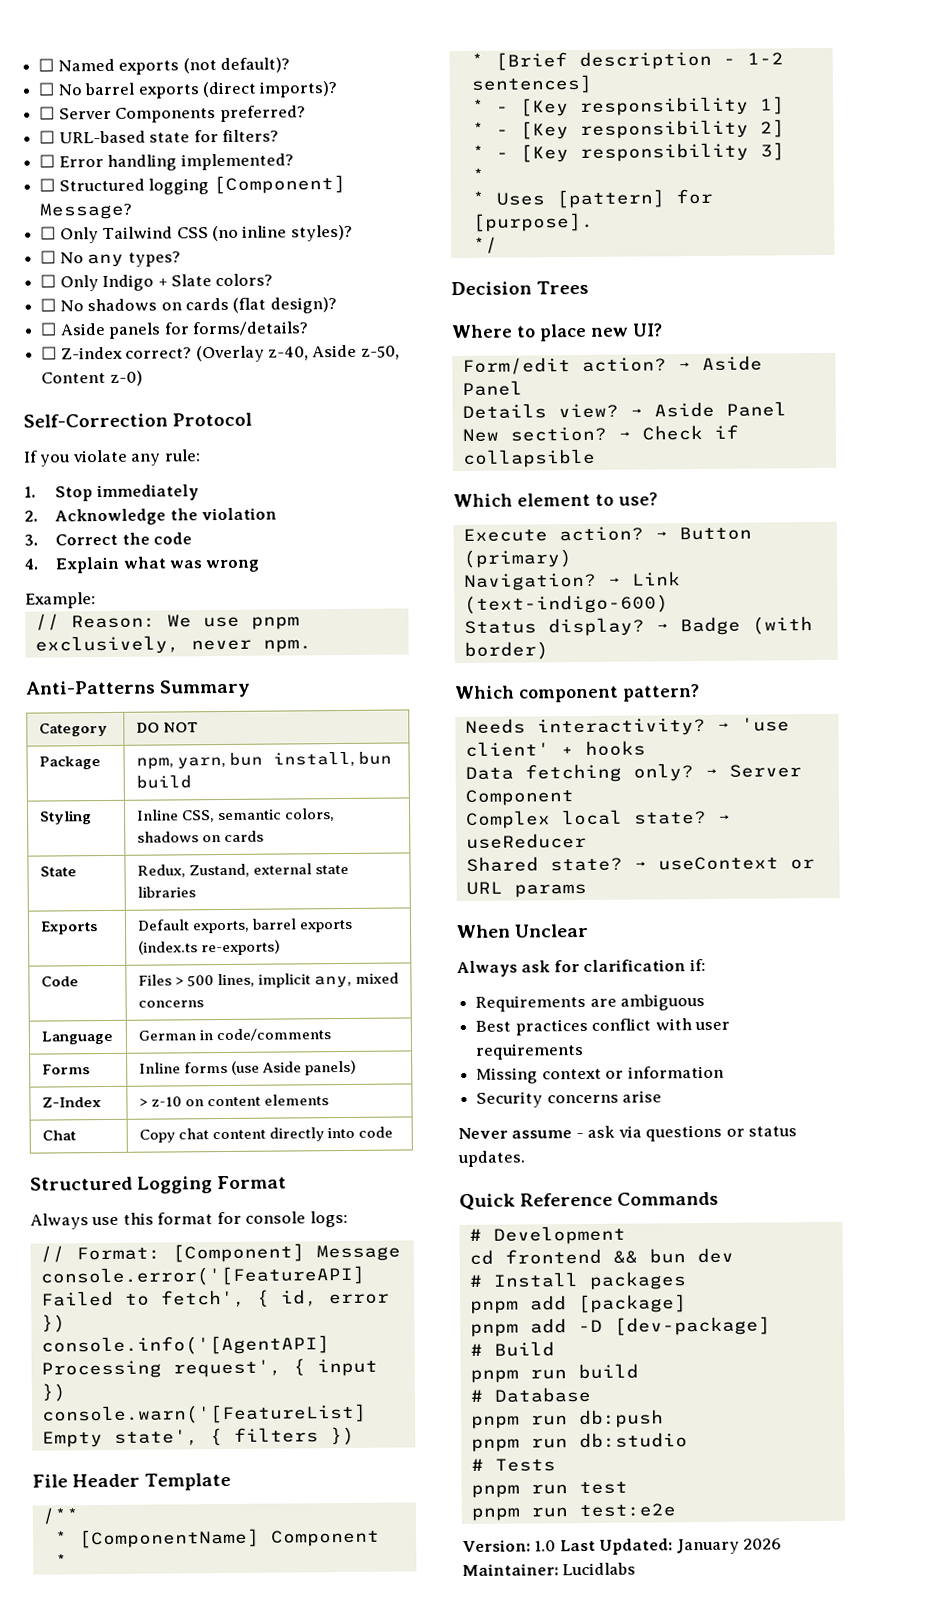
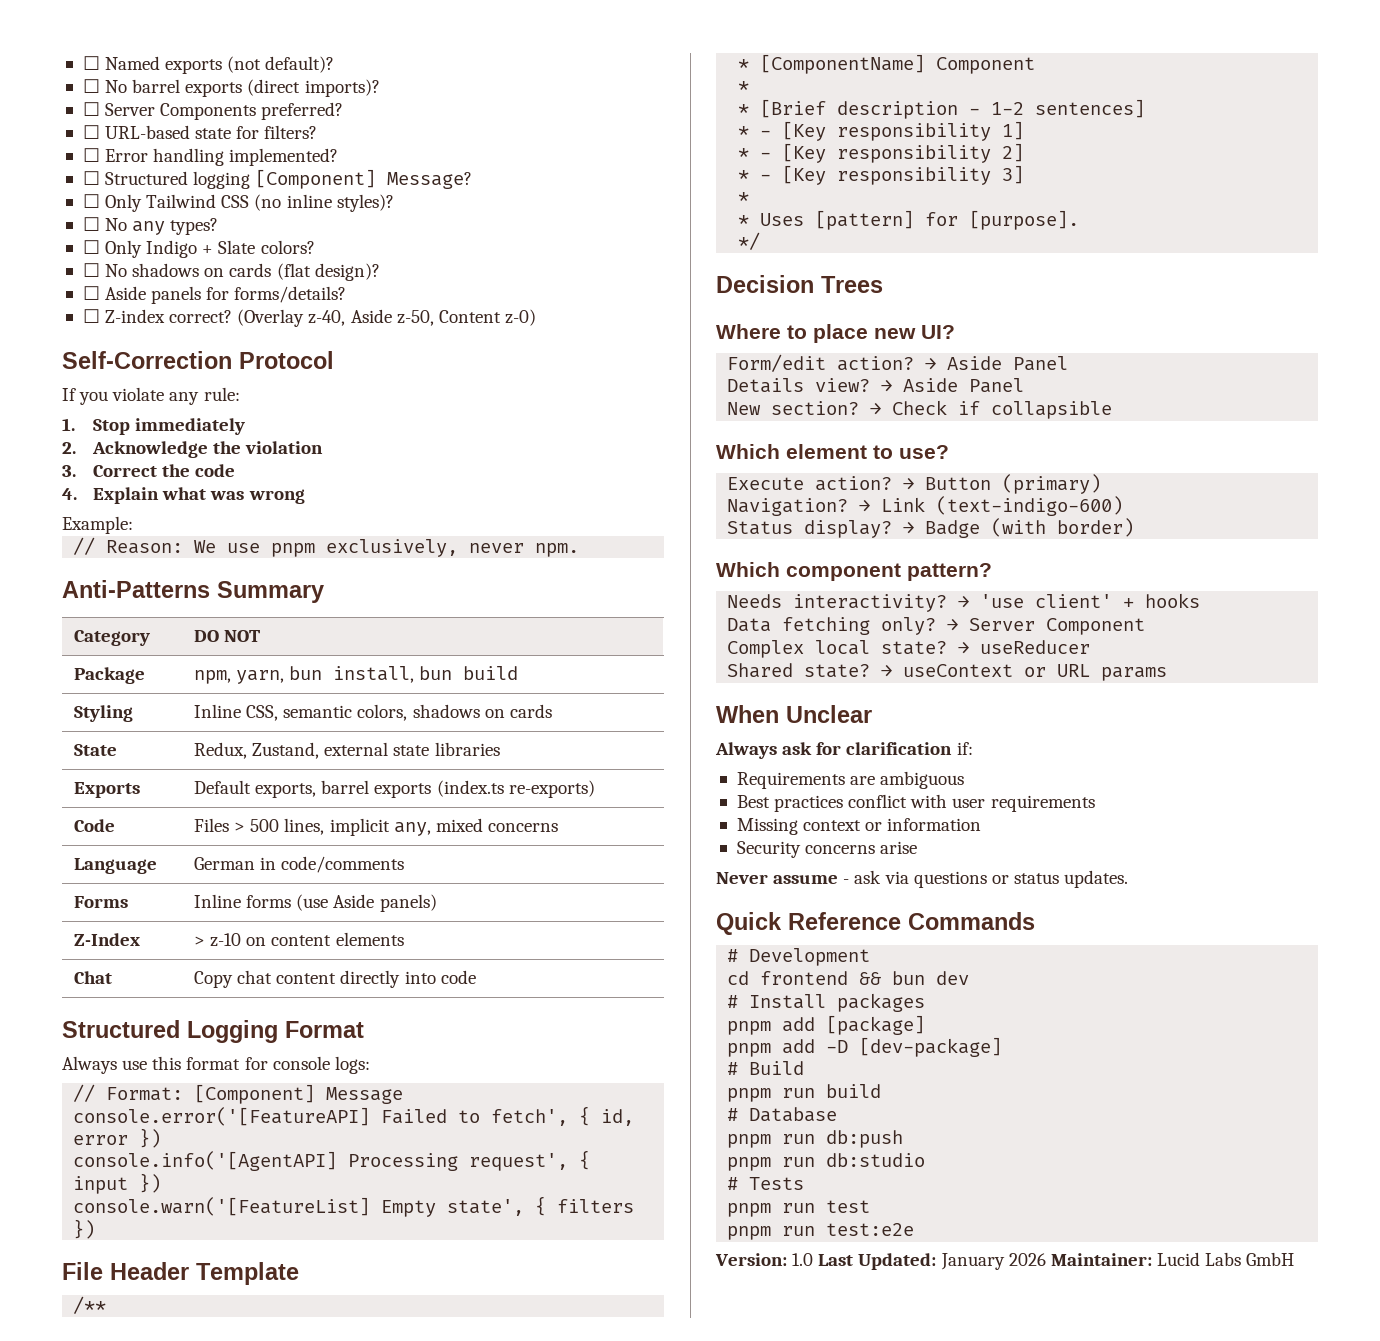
[562,1562,637,1576] Lucidlabs -> [1156,1252,1295,1266] Lucid Labs GmbH

